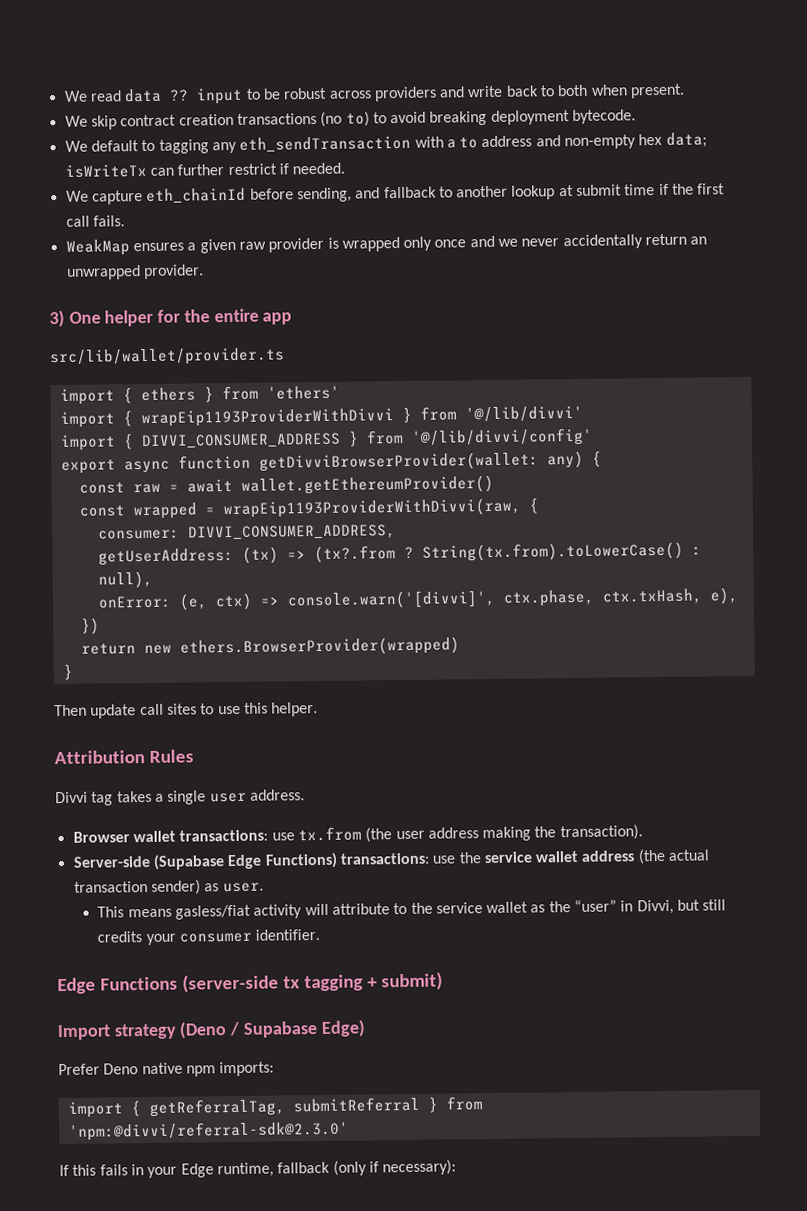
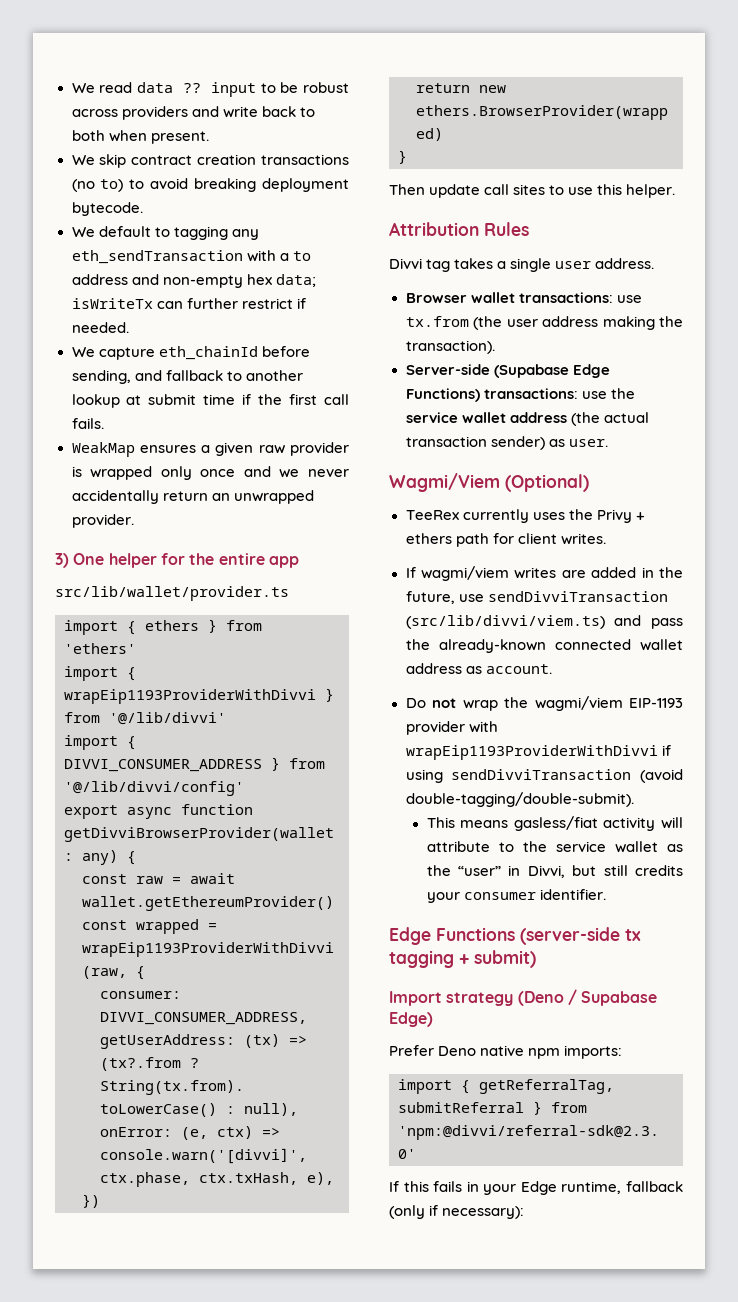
(264, 887) none -> [389,473,589,492] [405,509,645,523] [405,533,606,547] [405,566,683,581] [405,591,668,604] [405,615,683,629] [405,639,683,653] [405,663,552,674] [405,696,683,711] [405,721,498,735] [405,745,671,760] [405,769,683,783] [405,792,634,807] // Wagmi/Viem (Optional) // TeeRex currently uses the Privy + ethers path for client writes. // If wagmi/viem writes are added in the future, use sendDivviTransaction (src/lib/divvi/viem.ts) and pass the already-known connected wallet address as account. // Do not wrap the wagmi/viem EIP-1193 provider with wrapEip1193ProviderWithDivvi if using sendDivviTransaction (avoid double-tagging/double-submit).

